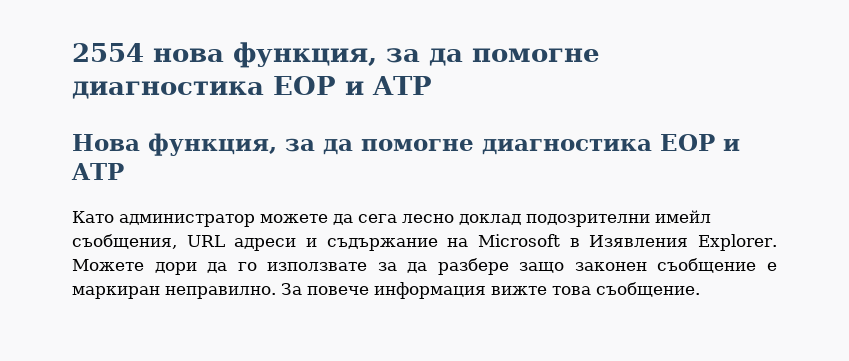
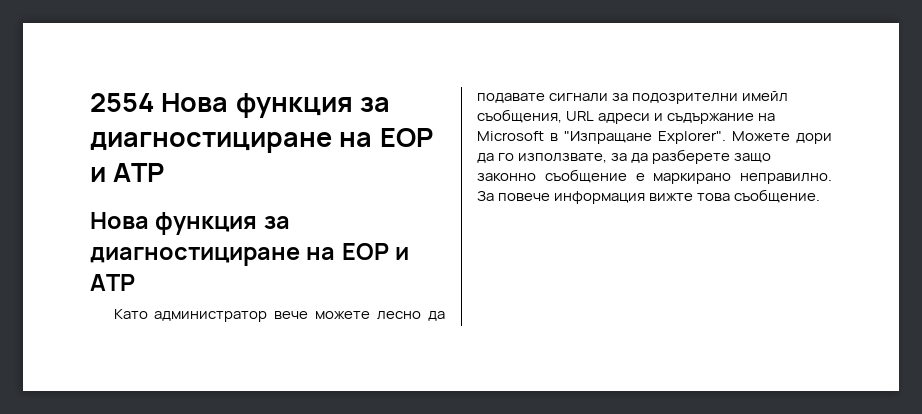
[153,42,600,68] [72,81,264,99] нова функция, за да помогне диагностика -> [161,93,390,118] [90,132,373,153] Нова функция за диагностициране на
[148,133,652,156] функция, за да помогне диагностика -> [155,212,290,235] [90,247,336,266] функция за диагностициране на
[260,214,521,225] можете да сега лесно доклад -> [274,311,445,321] [477,93,629,103] вече можете лесно да подавате сигнали за
[589,234,778,251] Изявления Explorer. -> [564,131,726,144] "Изпращане Explorer".
[267,258,647,275] използвате за да разбере защо законен -> [518,149,772,164] [477,173,536,181] използвате, за да разберете защо законно
[72,286,160,299] маркиран -> [653,173,732,184] маркирано

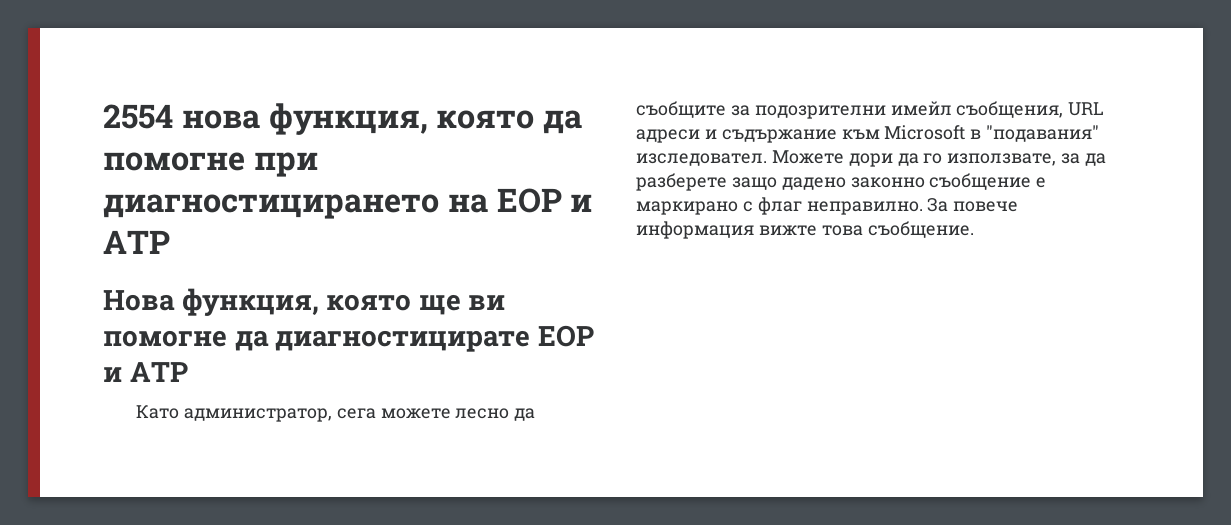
[161,93,390,118] [90,132,332,153] Нова функция за диагностициране -> [181,103,583,135] [103,152,318,177] [103,194,439,219] нова функция, която да помогне при диагностицирането
[155,212,290,235] [90,247,336,266] функция за диагностициране на -> [181,288,506,316] [103,330,531,352] функция, която ще ви помогне да диагностицирате
[154,311,309,322] администратор вече -> [183,408,376,422] администратор, сега
[477,93,609,103] подавате сигнали -> [636,101,726,118] съобщите
[758,113,776,121] на -> [841,129,880,139] към
[564,131,726,144] "Изпращане Explorer". -> [986,125,1100,142] [636,153,767,166] "подавания" изследовател.
(772, 158) none -> [781,177,846,190] дадено
(732, 178) none -> [742,197,802,215] с флаг

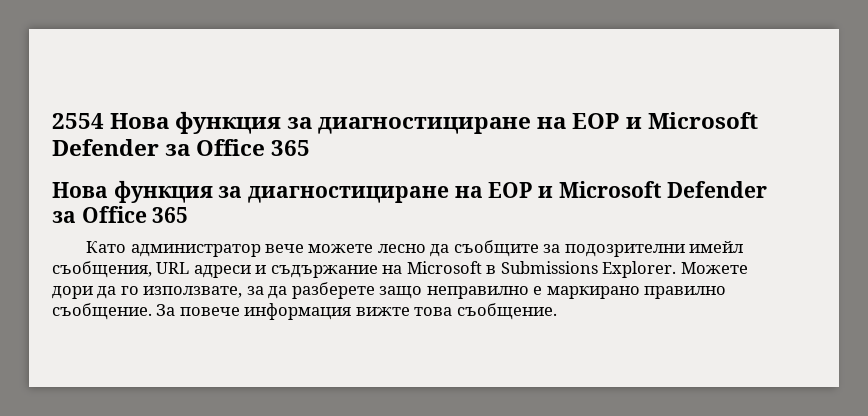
[181,103,583,135] [103,152,318,177] [103,188,593,219] [103,230,170,254] [103,288,506,316] [103,325,594,352] [103,362,188,382] нова функция, която да помогне при диагностицирането на EOP и ATP // Нова функция, която ще ви помогне да диагностицирате EOP и ATP -> [110,111,758,134] [52,139,311,156] [52,180,768,203] [52,206,189,223] Нова функция за диагностициране на EOP и Microsoft Defender за Office 365 // Нова функция за диагностициране на EOP и Microsoft Defender за Office 365
[183,408,376,422] администратор, сега -> [130,244,305,257] администратор вече
[841,129,880,139] към -> [382,265,403,274] на
[986,125,1100,142] [636,153,767,166] "подавания" изследовател. -> [500,261,677,278] Submissions Explorer.
[781,173,1047,190] [636,197,923,215] дадено законно съобщение е маркирано с флаг неправилно. -> [426,286,727,299] [52,303,152,320] неправилно е маркирано правилно съобщение.

